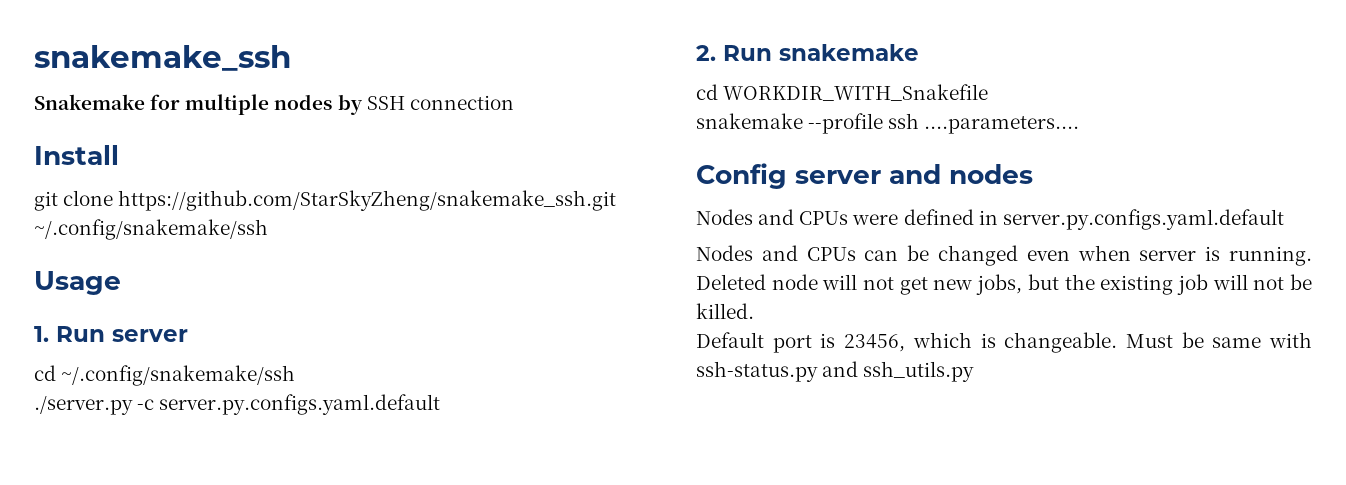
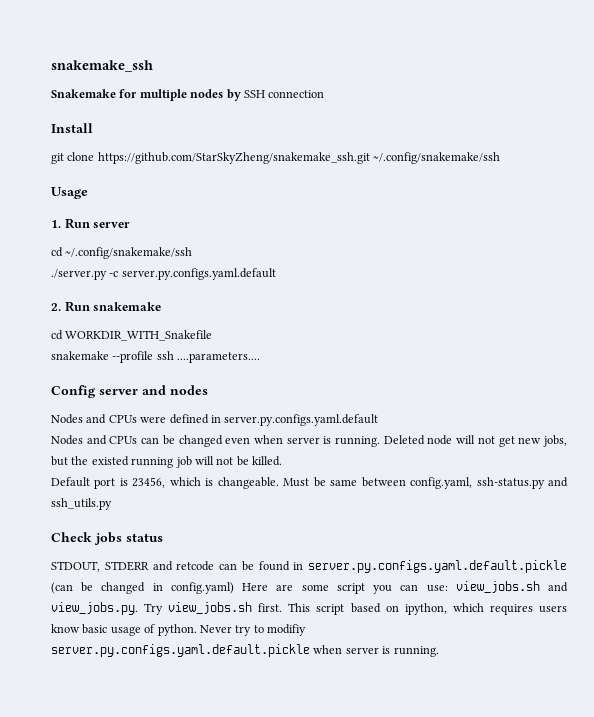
[1100,275,1174,295] existing -> [91,456,174,468] existed running
[1269,332,1312,348] with -> [361,477,473,489] between config.yaml,
(975, 371) none -> [51,532,163,545] [51,560,567,573] [51,581,568,594] [51,602,567,615] [51,624,306,636] [51,644,439,657] // Check jobs status // STDOUT, STDERR and retcode can be found in server.py.configs.yaml.default.pickle (can be changed in config.yaml) Here are some script you can use: view_jobs.sh and view_jobs.py. Try view_jobs.sh first. This script based on ipython, which requires users know basic usage of python. Never try to modifiy server.py.configs.yaml.default.pickle when server is running.

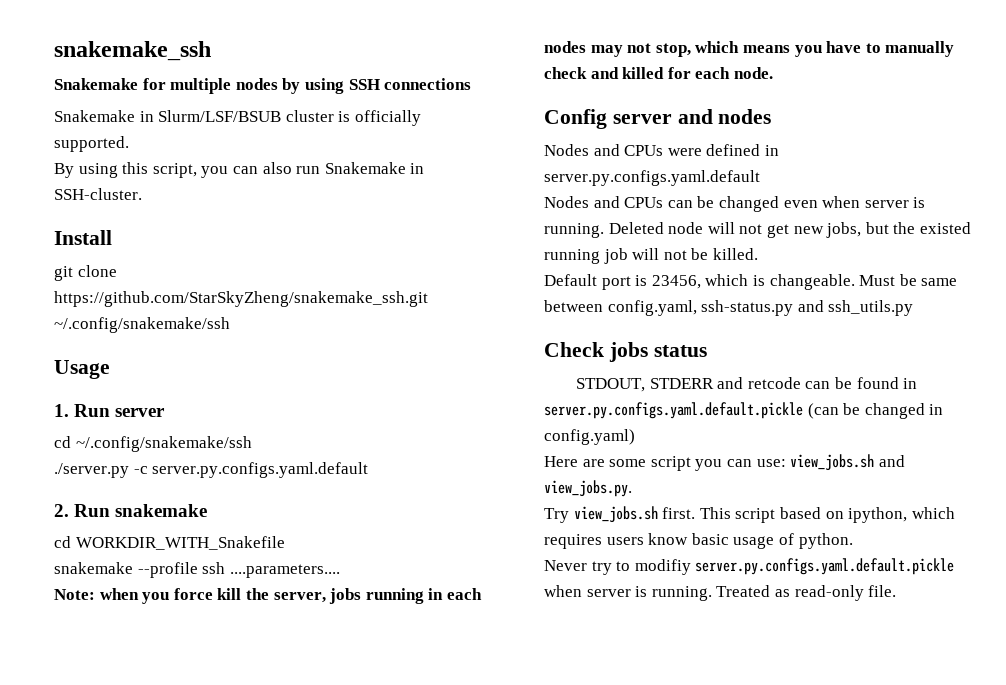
[243,90,325,98] SSH connection -> [304,78,472,94] [54,110,421,126] [54,136,129,152] [54,162,425,178] [54,188,142,200] using SSH connections // Snakemake in Slurm/LSF/BSUB cluster is officially supported. // By using this script, you can also run Snakemake in SSH-cluster.
(261, 357) none -> [54,588,482,604] [544,41,955,57] [544,67,773,79] // Note: when you force kill the server, jobs running in each nodes may not stop, which means you have to manually check and killed for each node.
(234, 588) none -> (635, 437) //
(138, 608) none -> (632, 488) //
(197, 630) none -> (853, 541) //
(439, 651) none -> [716,585,897,601] Treated as read-only file.

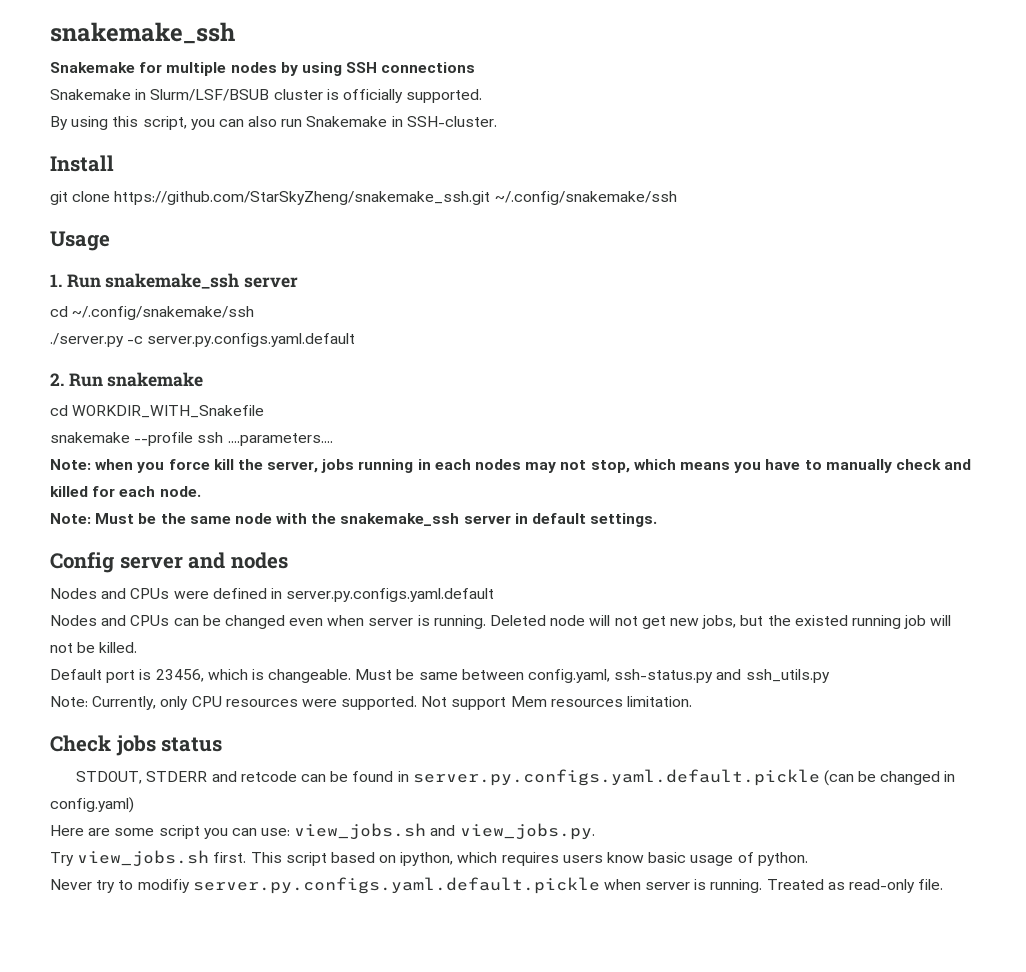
(111, 410) none -> [105,273,240,289] snakemake_ssh
(773, 73) none -> [50,513,658,527] // Note: Must be the same node with the snakemake_ssh server in default settings.
(914, 308) none -> [50,696,693,710] // Note: Currently, only CPU resources were supported. Not support Mem resources limitation.

